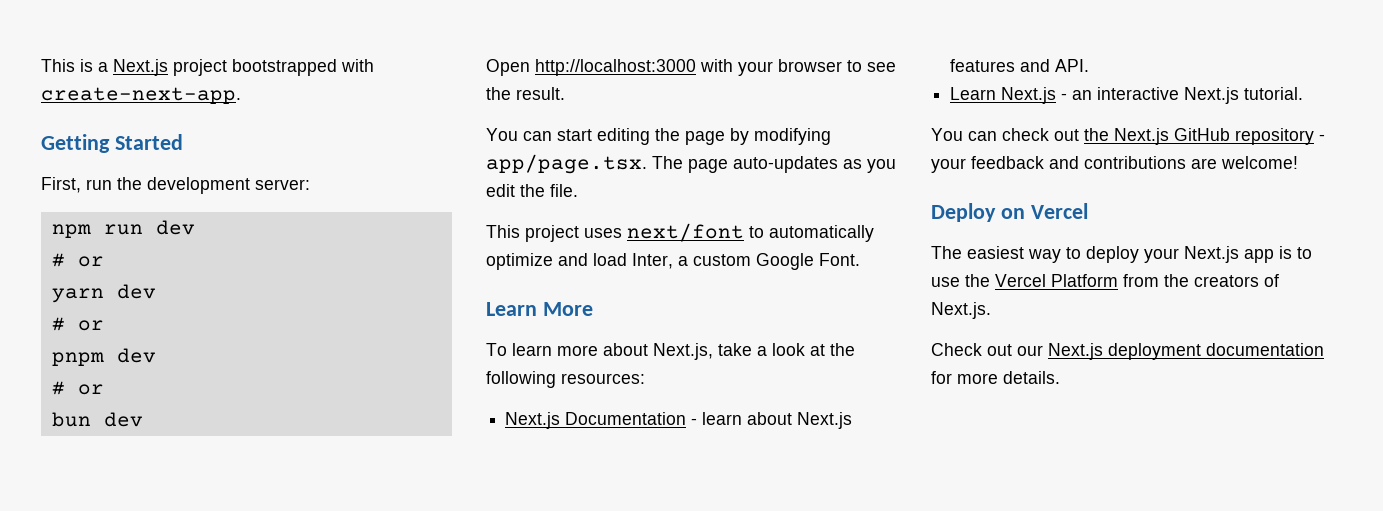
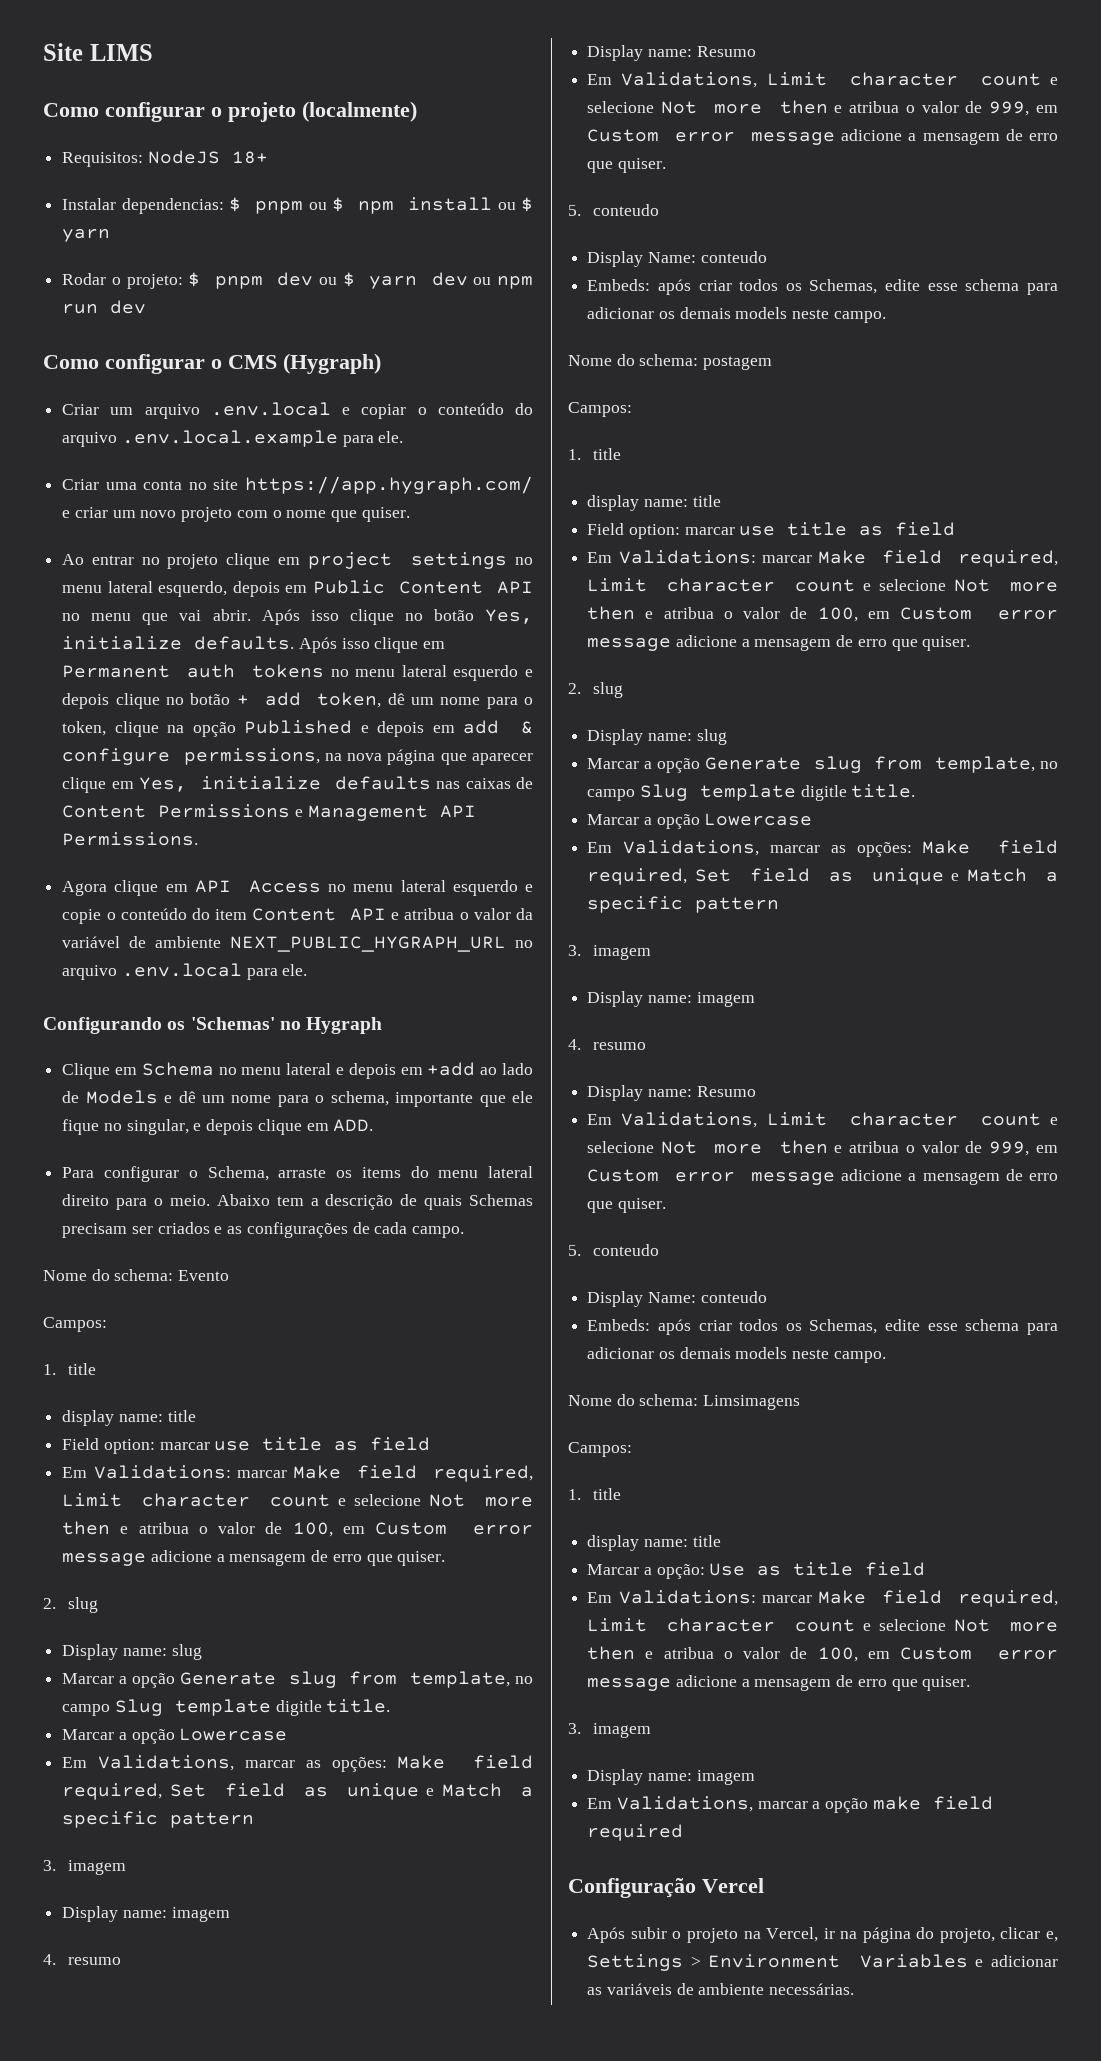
[41,59,374,76] [41,87,241,104] [41,134,183,153] [41,177,310,194] [51,220,195,238] [51,253,104,267] [51,284,156,303] [51,317,104,331] [51,348,156,366] [51,381,104,395] [51,412,143,427] [486,59,896,76] [486,87,565,100] [486,128,831,145] [486,154,896,174] [486,184,578,197] [486,223,874,242] [486,253,860,270] [486,302,593,316] [486,343,855,360] [486,371,645,388] [505,412,853,429] [950,59,1090,72] [950,87,1304,104] [931,128,1325,145] [931,156,1298,173] [931,203,1088,222] [931,246,1312,263] [931,274,1279,287] [931,302,991,319] [931,343,1324,360] [931,371,1060,384] This is a Next.js project bootstrapped with create-next-app. // Getting Started // First, run the development server: // npm run dev // # or // yarn dev // # or // pnpm dev // # or // bun dev // Open http://localhost:3000 with your browser to see the result. // You can start editing the page by modifying app/page.tsx. The page auto-updates as you edit the file. // This project uses next/font to automatically optimize and load Inter, a custom Google Font. // Learn More // To learn more about Next.js, take a look at the following resources: // Next.js Documentation - learn about Next.js features and API. // Learn Next.js - an interactive Next.js tutorial. // You can check out the Next.js GitHub repository - your feedback and contributions are welcome! // Deploy on Vercel // The easiest way to deploy your Next.js app is to use the Vercel Platform from the creators of Next.js. // Check out our Next.js deployment documentation for more details. -> [43,43,153,61] [43,101,417,122] [62,150,268,167] [62,197,533,214] [62,229,111,242] [62,272,533,289] [62,300,147,314] [43,353,381,374] [62,402,533,419] [62,430,404,447] [62,476,533,494] [62,507,410,522] [62,552,533,569] [62,580,533,597] [62,609,533,625] [62,636,446,653] [62,664,533,681] [62,692,534,709] [62,720,533,737] [62,748,533,765] [62,776,533,793] [62,804,476,821] [62,832,199,846] [62,880,533,896] [62,908,533,924] [62,936,533,952] [62,963,308,980] [43,1017,383,1034] [62,1062,533,1079] [62,1090,533,1107] [62,1119,374,1135] [62,1166,533,1182] [62,1194,533,1210] [62,1222,465,1238] [43,1269,230,1281] [43,1317,107,1332] [43,1363,97,1375] [62,1410,196,1426] [62,1437,431,1454] [62,1465,533,1482] [62,1493,533,1507] [62,1521,533,1537] [62,1550,446,1566] [43,1597,99,1613] [62,1644,202,1660] [62,1671,533,1688] [62,1699,391,1716] [62,1728,288,1744] [62,1755,533,1772] [62,1783,533,1800] [62,1811,255,1828] [43,1860,127,1875] [62,1906,230,1922] [43,1954,122,1965] [587,45,756,61] [587,72,1058,88] [587,100,1058,116] [587,129,1058,145] [587,158,666,173] [568,204,660,216] [587,251,767,267] [587,279,1058,295] [587,307,886,323] [568,354,773,370] [568,402,632,417] [568,448,622,460] [587,495,721,511] [587,522,956,539] [587,550,1058,567] [587,578,1058,592] [587,606,1058,622] [587,635,971,651] [568,682,624,698] [587,729,727,745] [587,756,1058,773] [587,784,916,801] [587,813,813,829] [587,840,1058,857] [587,868,1058,885] [587,896,780,913] [568,945,652,960] [587,991,755,1007] [568,1039,647,1050] [587,1085,756,1101] [587,1112,1058,1128] [587,1140,1058,1156] [587,1169,1058,1185] [587,1198,666,1213] [568,1244,660,1256] [587,1291,767,1307] [587,1319,1058,1335] [587,1347,886,1363] [568,1394,801,1410] [568,1442,632,1457] [568,1488,622,1500] [587,1535,721,1551] [587,1562,926,1579] [587,1590,1058,1607] [587,1618,1058,1632] [587,1646,1058,1662] [587,1675,971,1691] [568,1723,652,1738] [587,1769,755,1785] [587,1796,993,1813] [587,1824,684,1841] [568,1878,764,1898] [587,1927,1058,1943] [587,1954,1058,1971] [587,1983,855,1995] Site LIMS // Como configurar o projeto (localmente) // Requisitos: NodeJS 18+ // Instalar dependencias: $ pnpm ou $ npm install ou $ yarn // Rodar o projeto: $ pnpm dev ou $ yarn dev ou npm run dev // Como configurar o CMS (Hygraph) // Criar um arquivo .env.local e copiar o conteúdo do arquivo .env.local.example para ele. // Criar uma conta no site https://app.hygraph.com/ e criar um novo projeto com o nome que quiser. // Ao entrar no projeto clique em project settings no menu lateral esquerdo, depois em Public Content API no menu que vai abrir. Após isso clique no botão Yes, initialize defaults. Após isso clique em Permanent auth tokens no menu lateral esquerdo e depois clique no botão + add token, dê um nome para o token, clique na opção Published e depois em add & configure permissions, na nova página que aparecer clique em Yes, initialize defaults nas caixas de Content Permissions e Management API Permissions. // Agora clique em API Access no menu lateral esquerdo e copie o conteúdo do item Content API e atribua o valor da variável de ambiente NEXT_PUBLIC_HYGRAPH_URL no arquivo .env.local para ele. // Configurando os 'Schemas' no Hygraph // Clique em Schema no menu lateral e depois em +add ao lado de Models e dê um nome para o schema, importante que ele fique no singular, e depois clique em ADD. // Para configurar o Schema, arraste os items do menu lateral direito para o meio. Abaixo tem a descrição de quais Schemas precisam ser criados e as configurações de cada campo. // Nome do schema: Evento // Campos: // 1. title // display name: title // Field option: marcar use title as field // Em Validations: marcar Make field required, Limit character count e selecione Not more then e atribua o valor de 100, em Custom error message adicione a mensagem de erro que quiser. // 2. slug // Display name: slug // Marcar a opção Generate slug from template, no campo Slug template digitle title. // Marcar a opção Lowercase // Em Validations, marcar as opções: Make field required, Set field as unique e Match a specific pattern // 3. imagem // Display name: imagem // 4. resumo // Display name: Resumo // Em Validations, Limit character count e selecione Not more then e atribua o valor de 999, em Custom error message adicione a mensagem de erro que quiser. // 5. conteudo // Display Name: conteudo // Embeds: após criar todos os Schemas, edite esse schema para adicionar os demais models neste campo. // Nome do schema: postagem // Campos: // 1. title // display name: title // Field option: marcar use title as field // Em Validations: marcar Make field required, Limit character count e selecione Not more then e atribua o valor de 100, em Custom error message adicione a mensagem de erro que quiser. // 2. slug // Display name: slug // Marcar a opção Generate slug from template, no campo Slug template digitle title. // Marcar a opção Lowercase // Em Validations, marcar as opções: Make field required, Set field as unique e Match a specific pattern // 3. imagem // Display name: imagem // 4. resumo // Display name: Resumo // Em Validations, Limit character count e selecione Not more then e atribua o valor de 999, em Custom error message adicione a mensagem de erro que quiser. // 5. conteudo // Display Name: conteudo // Embeds: após criar todos os Schemas, edite esse schema para adicionar os demais models neste campo. // Nome do schema: Limsimagens // Campos: // 1. title // display name: title // Marcar a opção: Use as title field // Em Validations: marcar Make field required, Limit character count e selecione Not more then e atribua o valor de 100, em Custom error message adicione a mensagem de erro que quiser. // 3. imagem // Display name: imagem // Em Validations, marcar a opção make field required // Configuração Vercel // Após subir o projeto na Vercel, ir na página do projeto, clicar e, Settings > Environment Variables e adicionar as variáveis de ambiente necessárias.

